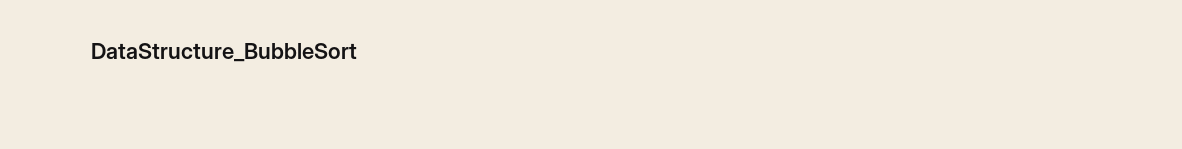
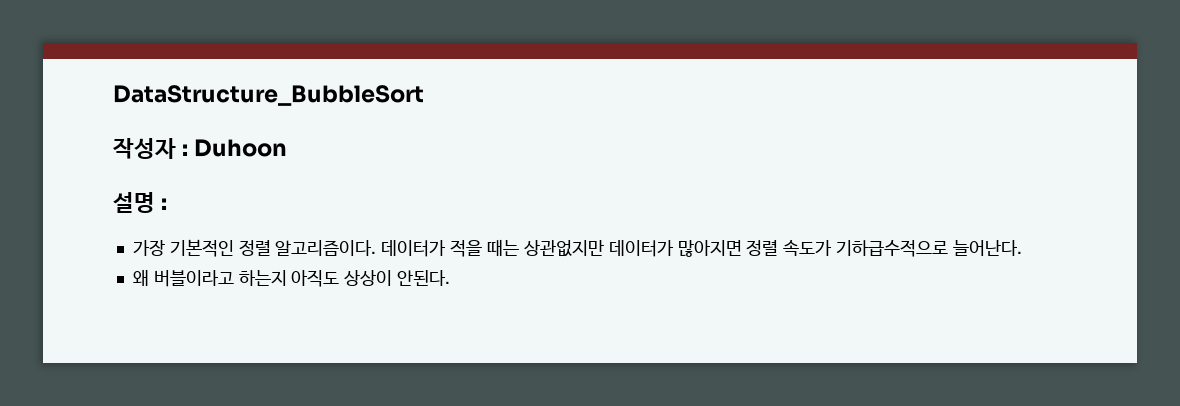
(357, 52) none -> [113,138,288,159] [113,192,168,213] [132,239,1022,257] [132,270,451,287] // 작성자 : Duhoon // 설명 : // 가장 기본적인 정렬 알고리즘이다. 데이터가 적을 때는 상관없지만 데이터가 많아지면 정렬 속도가 기하급수적으로 늘어난다. // 왜 버블이라고 하는지 아직도 상상이 안된다.

